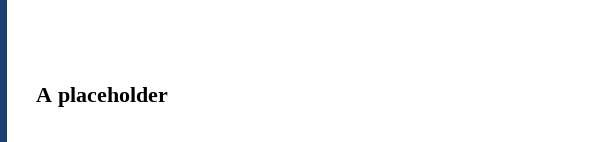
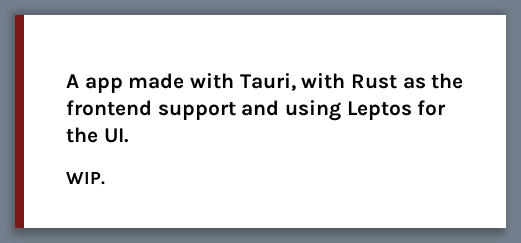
[58,87,168,107] placeholder -> [84,73,464,93] [66,100,447,121] [66,127,129,143] [66,172,105,185] app made with Tauri, with Rust as the frontend support and using Leptos for the UI. // WIP.

